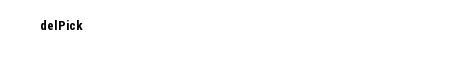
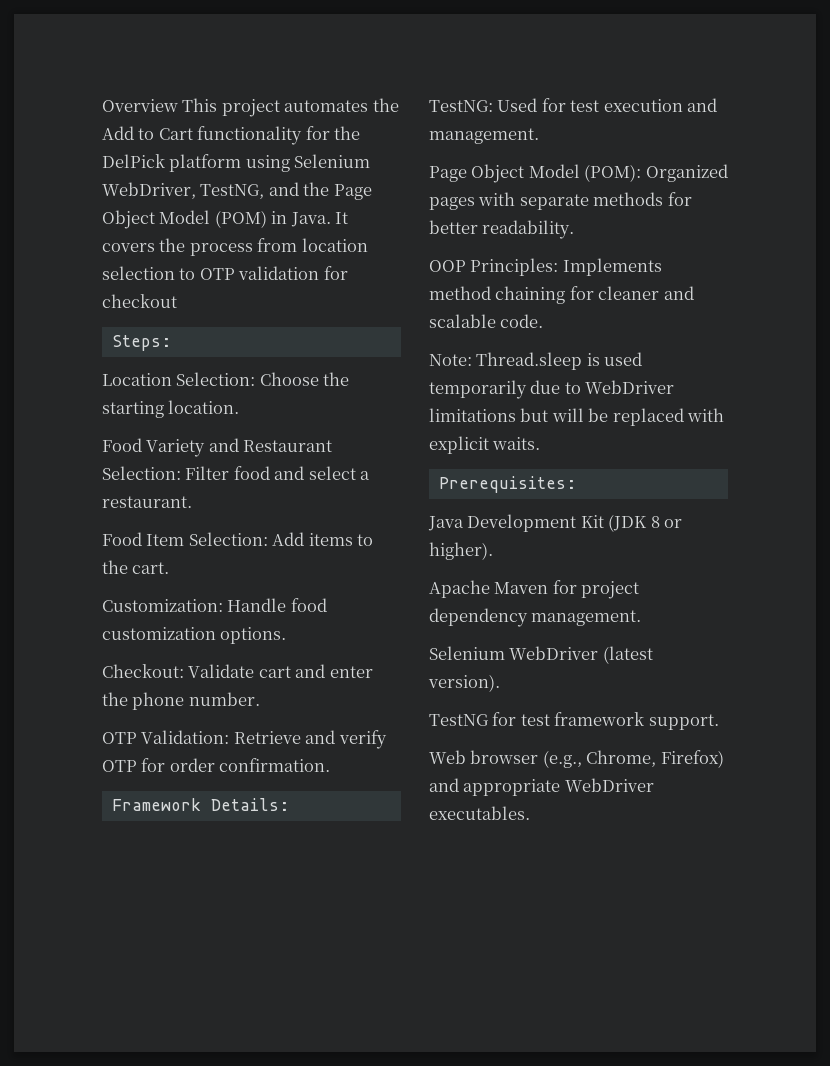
[40,20,83,30] delPick -> [102,98,399,117] [102,126,361,145] [102,154,371,172] [102,182,372,200] [102,210,349,229] [102,238,368,256] [102,266,348,280] [102,294,177,308] [111,335,171,351] [102,372,350,386] [102,400,240,418] [102,438,333,457] [102,466,371,480] [102,496,192,508] [102,532,374,546] [102,560,170,574] [102,598,327,612] [102,627,287,644] [102,664,373,678] [102,692,260,710] [102,730,387,749] [102,758,331,772] [111,798,289,811] [429,98,718,112] [429,128,539,144] [429,164,728,183] [429,192,692,210] [429,220,575,239] [429,258,662,276] [429,286,694,304] [429,314,544,328] [429,352,643,370] [429,380,675,399] [429,408,725,426] [429,436,541,454] [438,476,576,493] [428,514,683,532] [429,542,493,560] [429,580,640,599] [429,608,642,627] [429,646,653,664] [428,674,500,692] [429,712,719,730] [429,750,724,768] [429,778,654,796] [429,806,530,820] Overview This project automates the Add to Cart functionality for the DelPick platform using Selenium WebDriver, TestNG, and the Page Object Model (POM) in Java. It covers the process from location selection to OTP validation for checkout // Steps: // Location Selection: Choose the starting location. // Food Variety and Restaurant Selection: Filter food and select a restaurant. // Food Item Selection: Add items to the cart. // Customization: Handle food customization options. // Checkout: Validate cart and enter the phone number. // OTP Validation: Retrieve and verify OTP for order confirmation. // Framework Details: // TestNG: Used for test execution and management. // Page Object Model (POM): Organized pages with separate methods for better readability. // OOP Principles: Implements method chaining for cleaner and scalable code. // Note: Thread.sleep is used temporarily due to WebDriver limitations but will be replaced with explicit waits. // Prerequisites: // Java Development Kit (JDK 8 or higher). // Apache Maven for project dependency management. // Selenium WebDriver (latest version). // TestNG for test framework support. // Web browser (e.g., Chrome, Firefox) and appropriate WebDriver executables.

